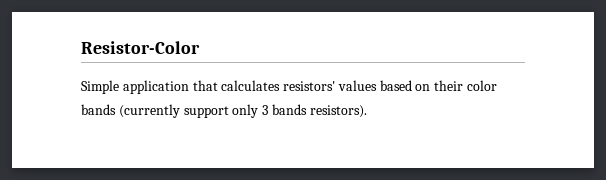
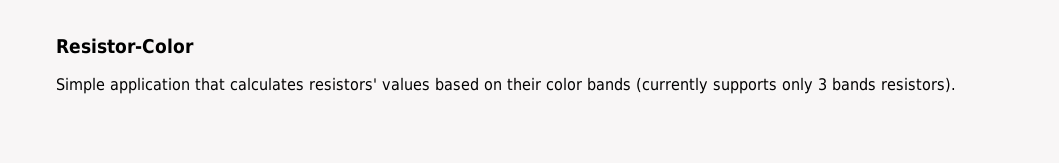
[183,106,229,118] support -> [713,78,777,94] supports

